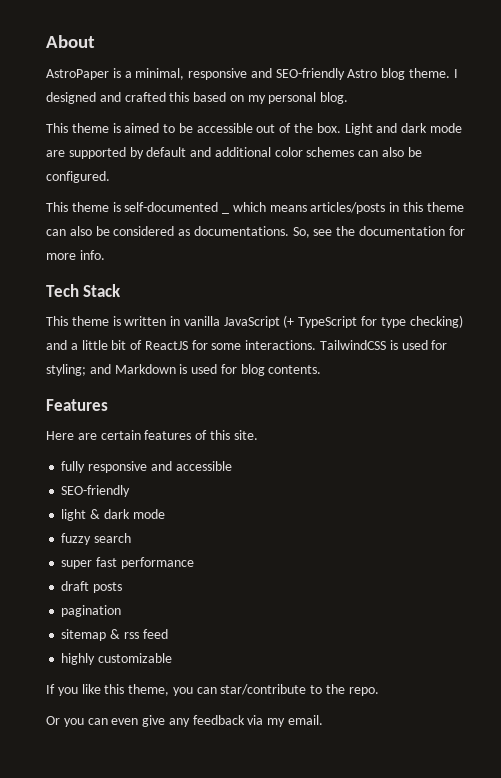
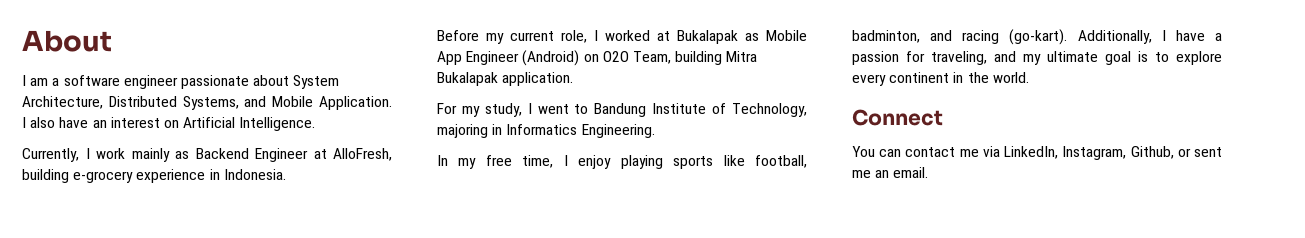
[46,68,458,80] [46,92,349,104] [46,123,462,135] [46,147,422,159] [46,171,110,183] [46,202,219,212] [222,212,230,214] [232,202,464,214] [46,226,465,238] [46,250,105,260] [46,284,122,297] [46,315,463,328] [46,340,448,350] [46,364,322,376] [46,399,108,411] [46,430,258,440] [61,461,232,473] [61,485,131,497] [61,509,165,521] [61,533,132,545] [61,557,194,569] [61,581,123,593] [61,605,122,617] [61,629,168,641] [61,653,173,665] [46,684,379,696] [46,715,286,727] AstroPaper is a minimal, responsive and SEO-friendly Astro blog theme. I designed and crafted this based on my personal blog. // This theme is aimed to be accessible out of the box. Light and dark mode are supported by default and additional color schemes can also be configured. // This theme is self-documented _ which means articles/posts in this theme can also be considered as documentations. So, see the documentation for more info. // Tech Stack // This theme is written in vanilla JavaScript (+ TypeScript for type checking) and a little bit of ReactJS for some interactions. TailwindCSS is used for styling; and Markdown is used for blog contents. // Features // Here are certain features of this site. // fully responsive and accessible // SEO-friendly // light & dark mode // fuzzy search // super fast performance // draft posts // pagination // sitemap & rss feed // highly customizable // If you like this theme, you can star/contribute to the repo. // Or you can even give any feedback via my -> [22,75,340,89] [22,96,393,110] [22,117,316,131] [22,148,392,162] [22,169,286,183] [437,30,807,44] [437,50,758,66] [437,72,574,86] [437,103,807,117] [437,124,655,138] [437,155,807,169] [852,29,1222,45] [852,51,1222,65] [852,72,1029,86] [852,109,943,126] [852,146,1222,160] [852,170,890,178] I am a software engineer passionate about System Architecture, Distributed Systems, and Mobile Application. I also have an interest on Artificial Intelligence. // Currently, I work mainly as Backend Engineer at AlloFresh, building e-grocery experience in Indonesia. // Before my current role, I worked at Bukalapak as Mobile App Engineer (Android) on O2O Team, building Mitra Bukalapak application. // For my study, I went to Bandung Institute of Technology, majoring in Informatics Engineering. // In my free time, I enjoy playing sports like football, badminton, and racing (go-kart). Additionally, I have a passion for traveling, and my ultimate goal is to explore every continent in the world. // Connect // You can contact me via LinkedIn, Instagram, Github, or sent me an

